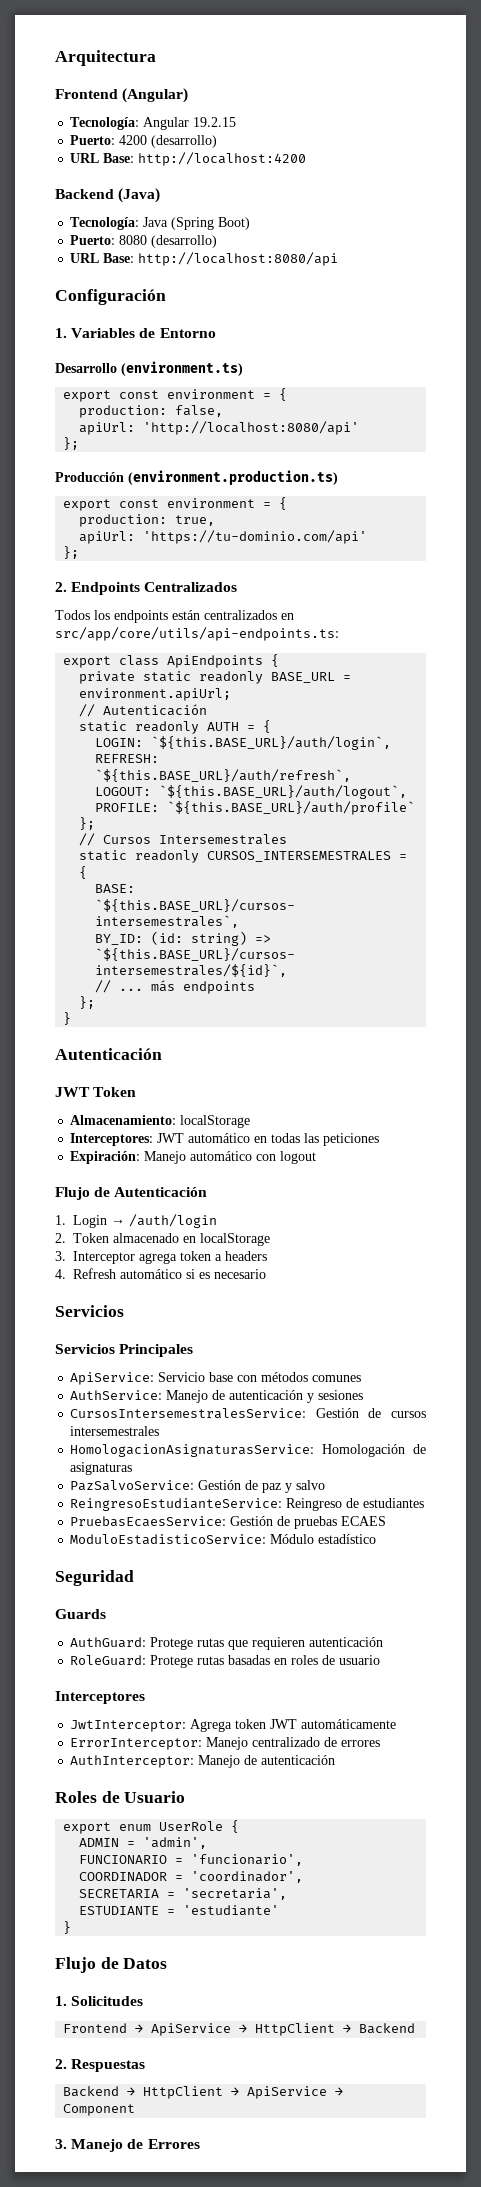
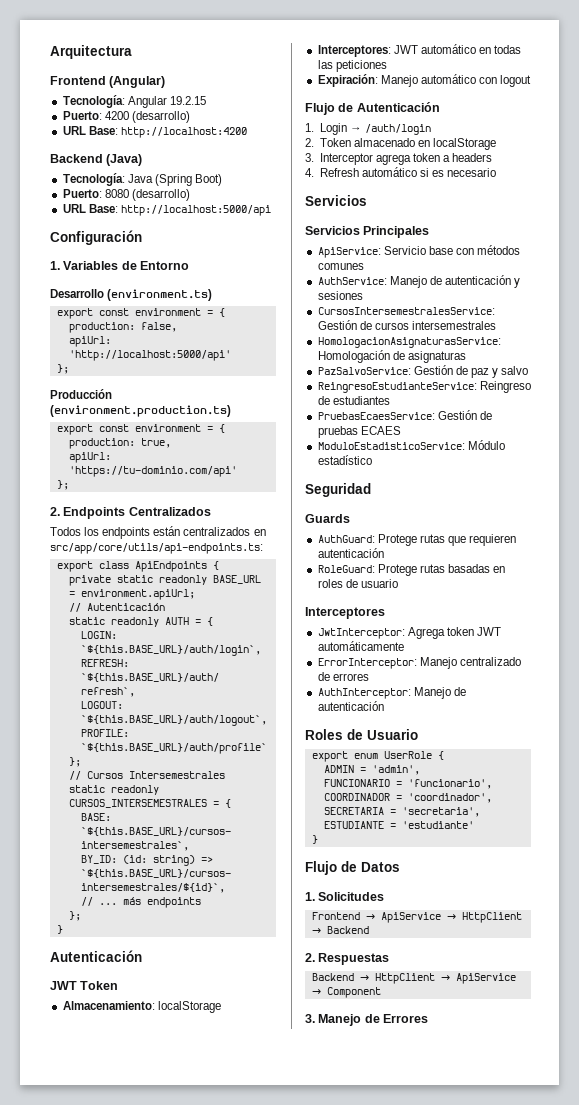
[138,252,339,266] http://localhost:8080/api -> [120,205,271,216] http://localhost:5000/api
[143,421,360,435] 'http://localhost:8080/api' -> [68,350,231,361] 'http://localhost:5000/api'

